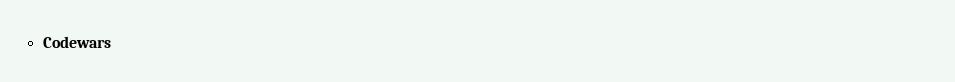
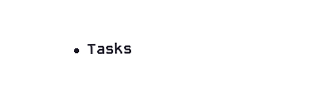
[42,36,111,48] Codewars -> [85,42,133,55] Tasks

